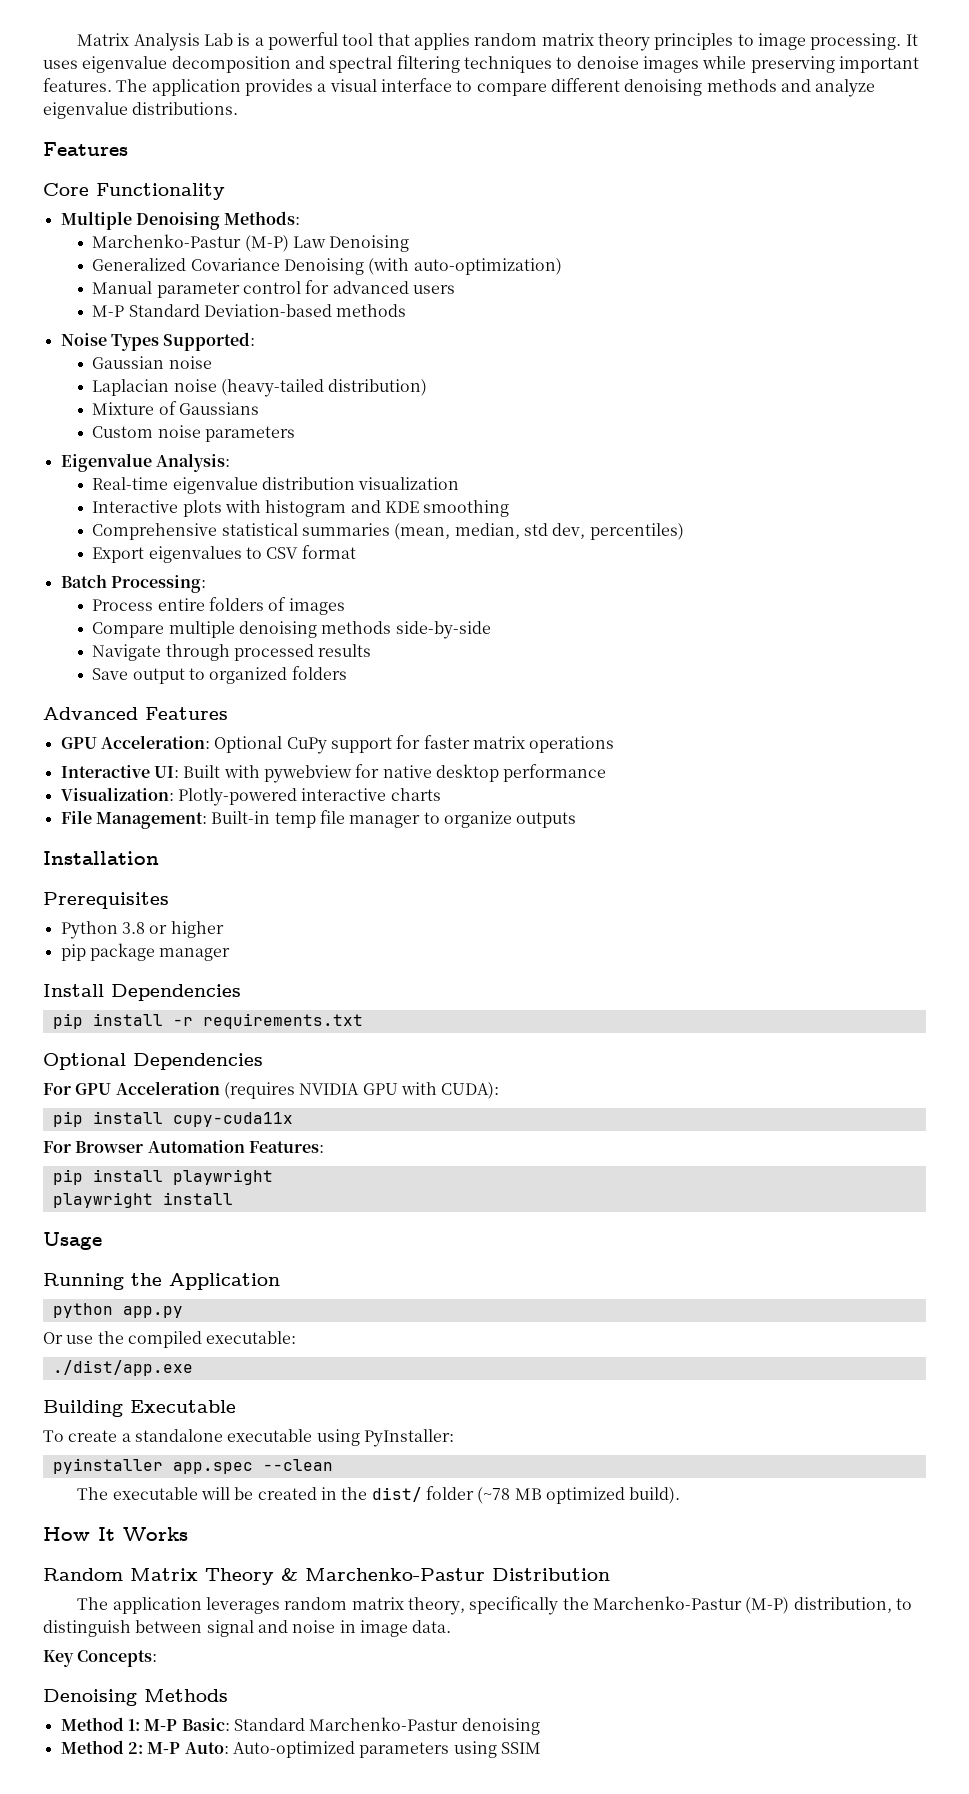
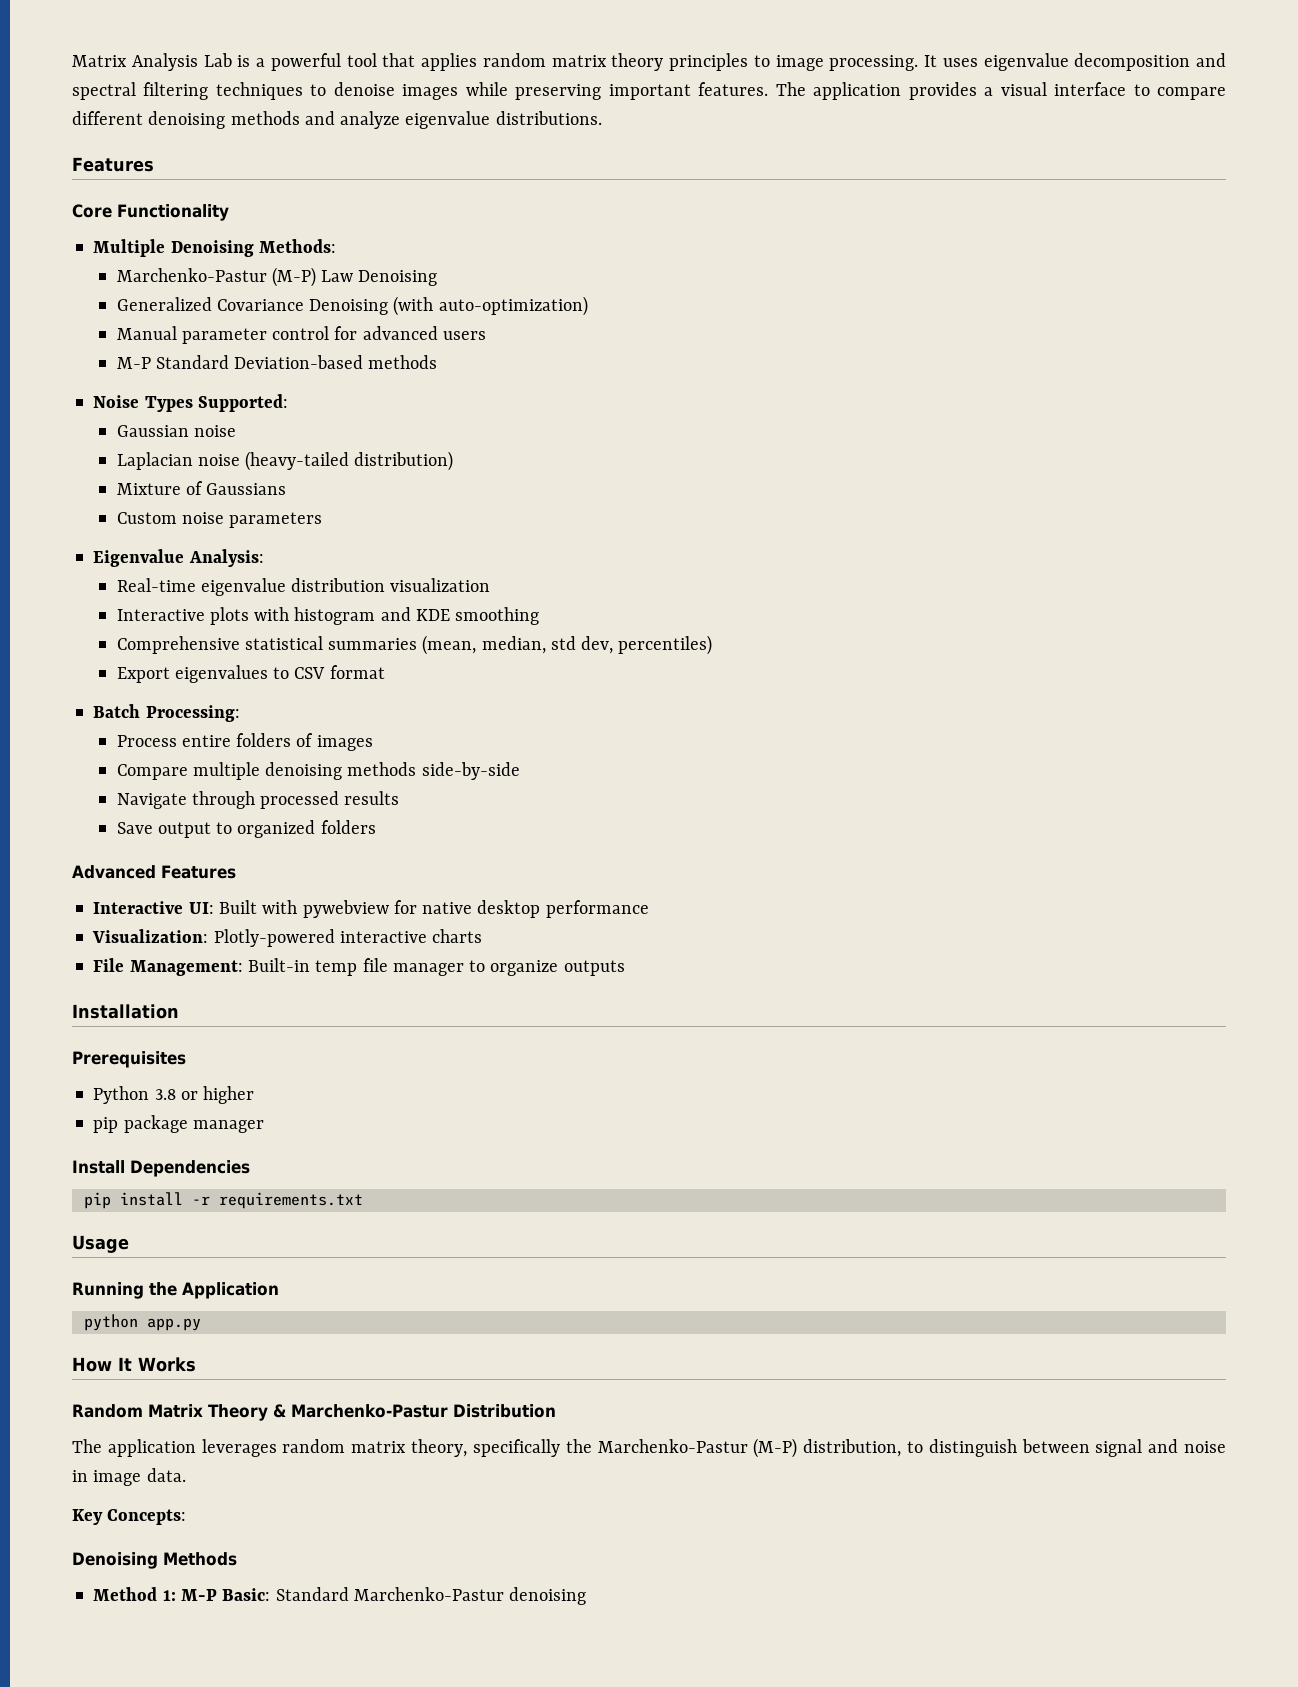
[60,735,615,754] // GPU Acceleration: Optional CuPy support for faster matrix operations -> (236, 872) none
[43,1053,263,1070] [43,1081,500,1099] [52,1111,293,1127] [43,1140,324,1153] [52,1169,273,1185] [52,1192,233,1208] // Optional Dependencies // For GPU Acceleration (requires NVIDIA GPU with CUDA): // pip install cupy-cuda11x // For Browser Automation Features: // pip install playwright // playwright install -> (363, 1200) none
[43,1331,297,1348] [52,1360,193,1376] [43,1400,236,1417] [43,1429,454,1447] [52,1458,333,1474] [77,1486,681,1504] // Or use the compiled executable: // ./dist/app.exe // Building Executable // To create a standalone executable using PyInstaller: // pyinstaller app.spec --clean // The executable will be created in the dist/ folder (~78 MB optimized build). -> (201, 1324) none
[60,1740,541,1758] // Method 2: M-P Auto: Auto-optimized parameters using SSIM -> (587, 1596) none

